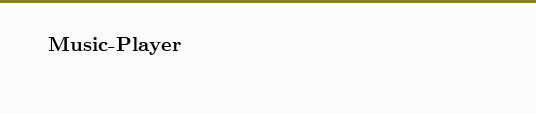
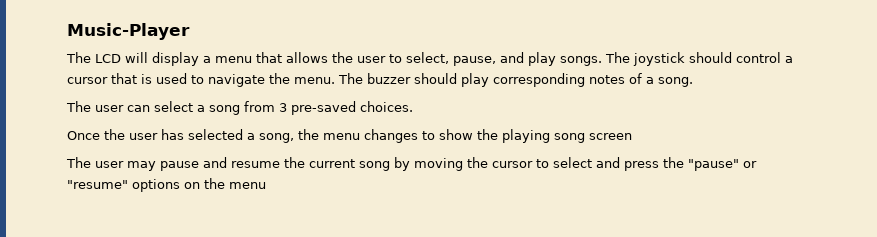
(181, 45) none -> [66,52,793,66] [67,73,693,87] [66,101,413,115] [67,129,632,143] [66,157,757,171] [67,178,266,192] // The LCD will display a menu that allows the user to select, pause, and play songs. The joystick should control a cursor that is used to navigate the menu. The buzzer should play corresponding notes of a song. // The user can select a song from 3 pre-saved choices. // Once the user has selected a song, the menu changes to show the playing song screen // The user may pause and resume the current song by moving the cursor to select and press the "pause" or "resume" options on the menu

